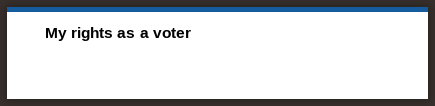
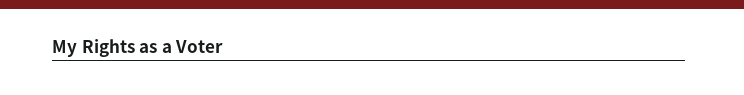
[71,27,114,41] rights -> [81,39,135,57] Rights
[152,28,191,38] voter -> [175,40,224,53] Voter

